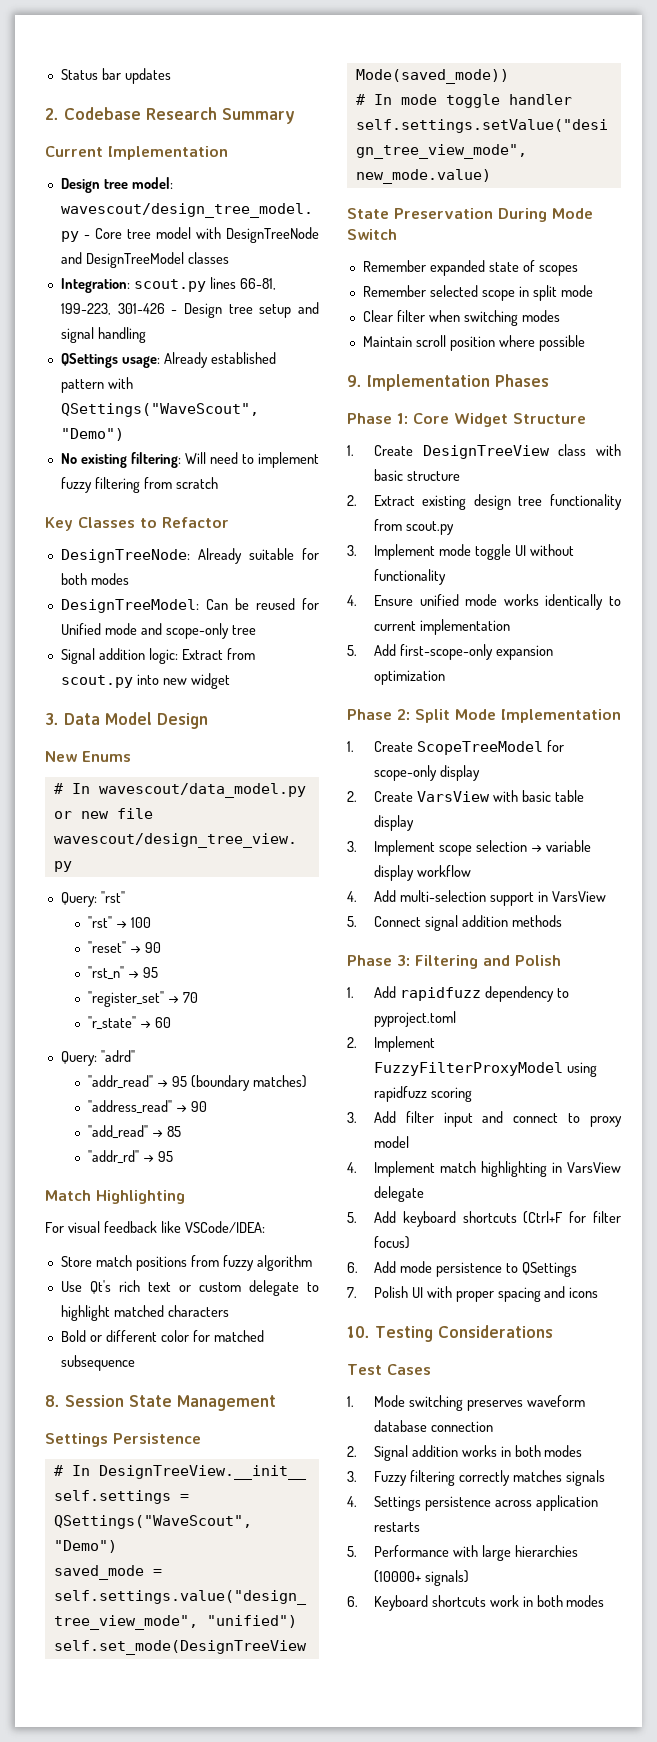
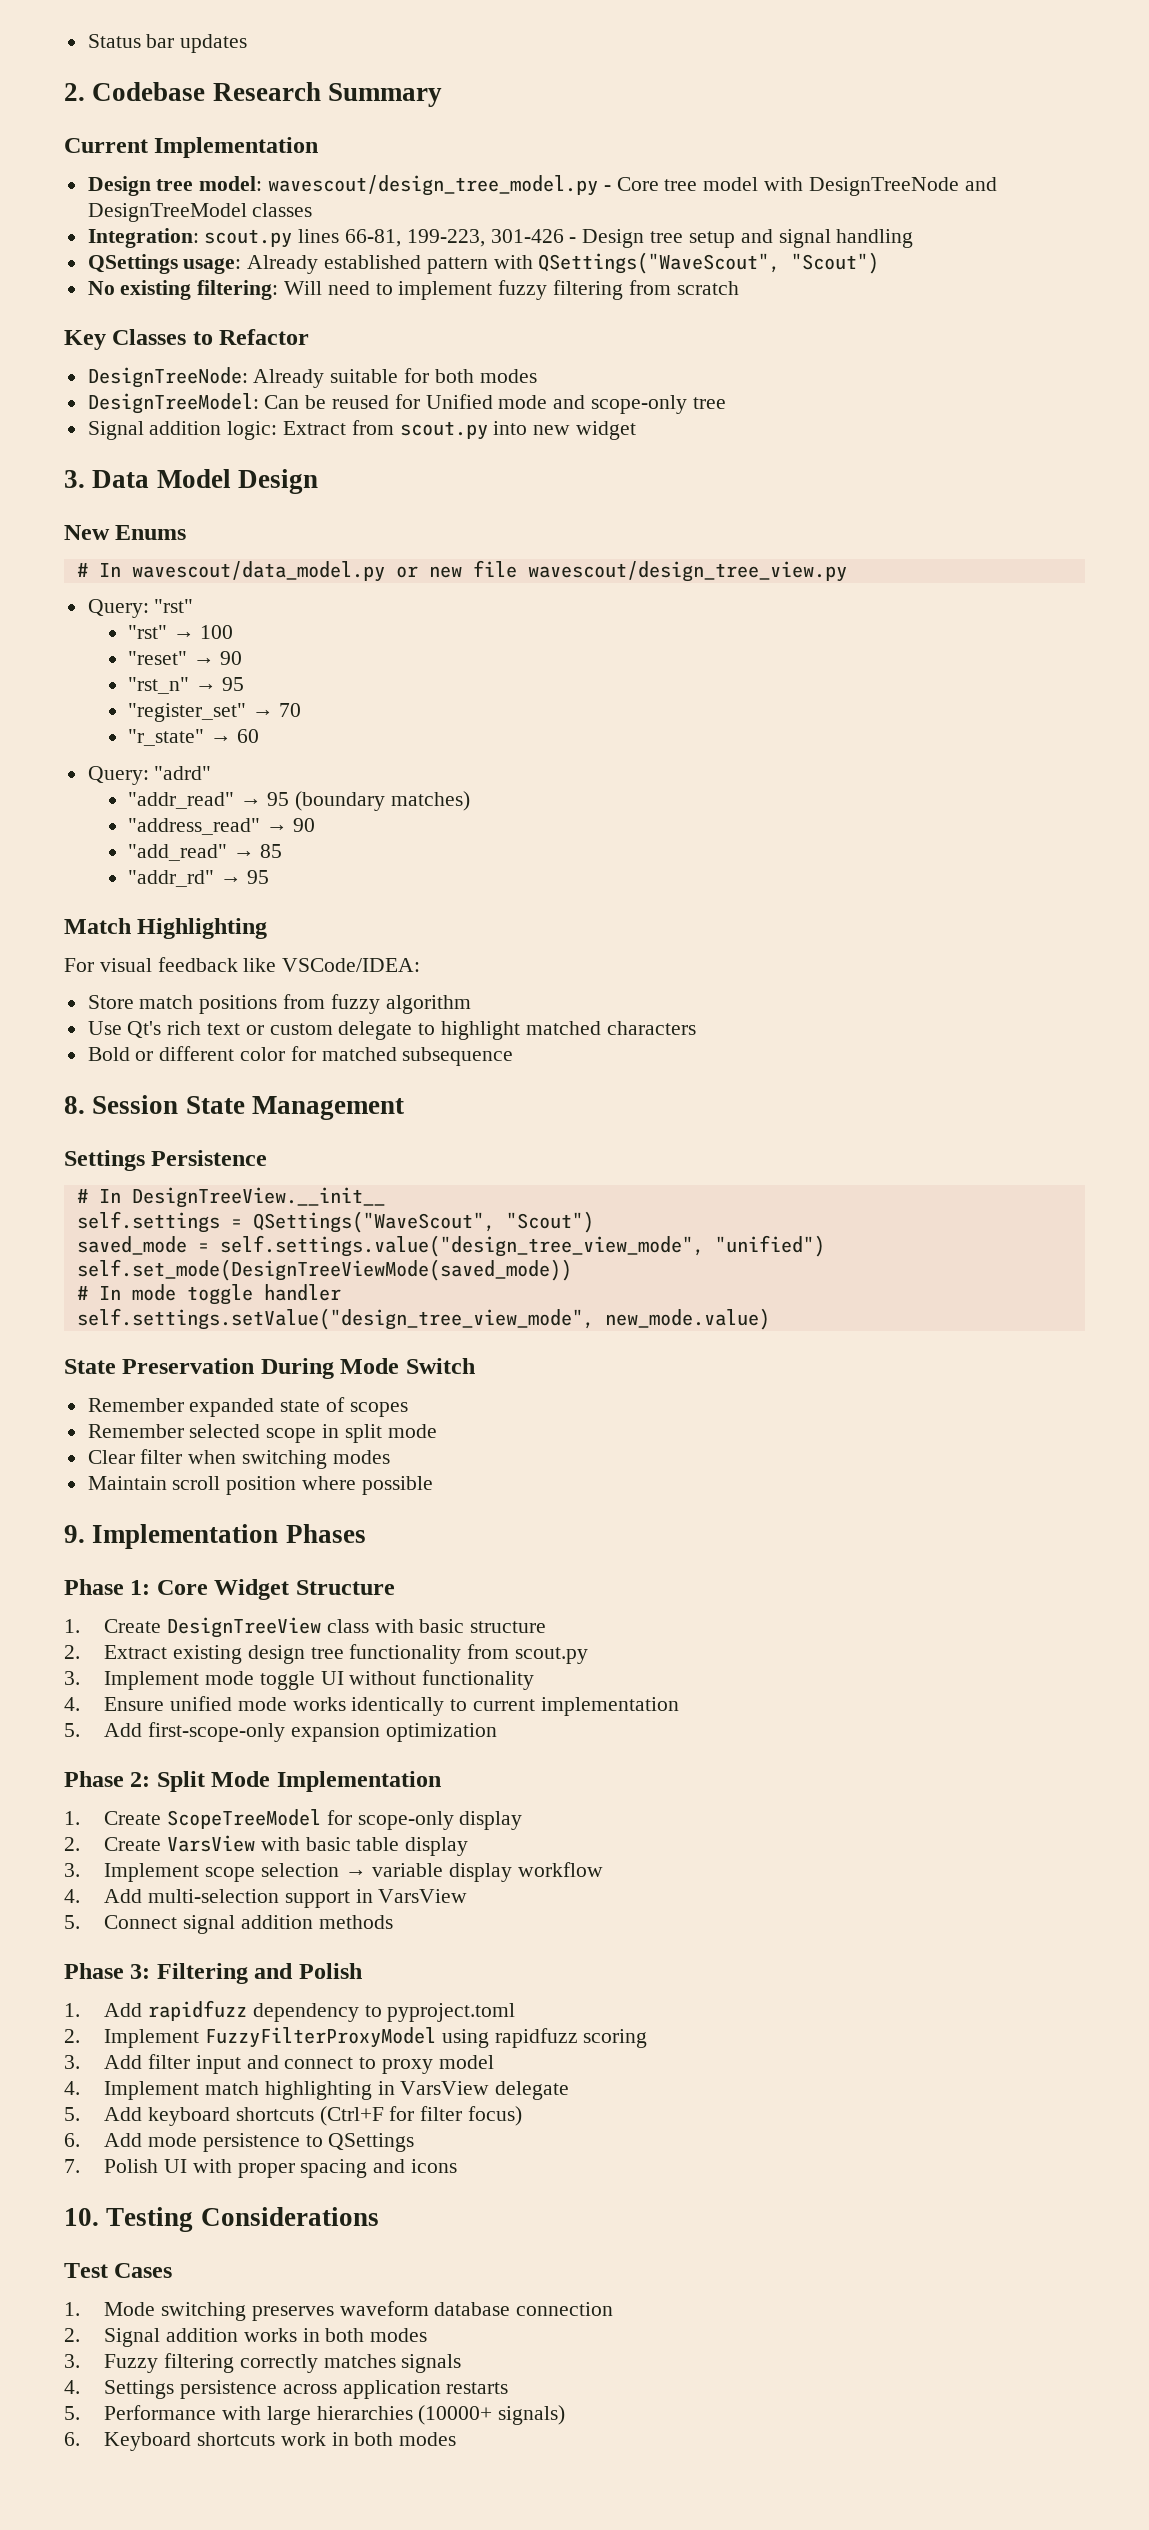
[60,428,124,441] "Demo") -> [791,252,880,274] "Scout")
[53,1540,117,1553] "Demo") -> [505,1211,594,1233] "Scout")

